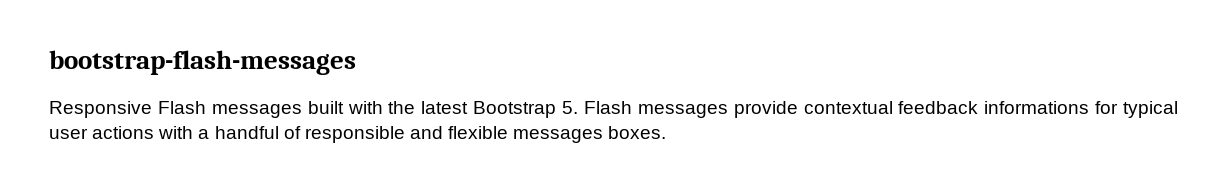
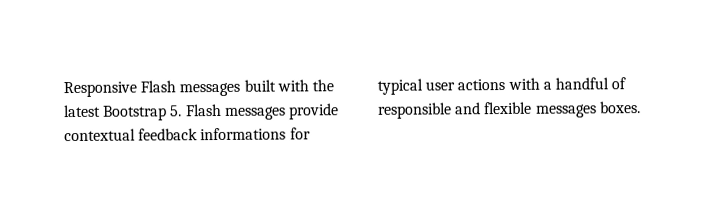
[49,50,356,75] bootstrap-flash-messages // -> (63, 89) none

